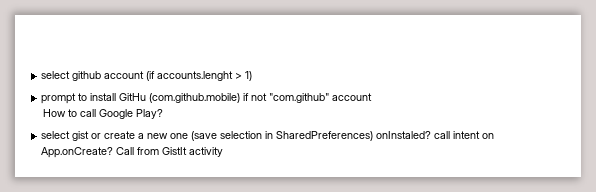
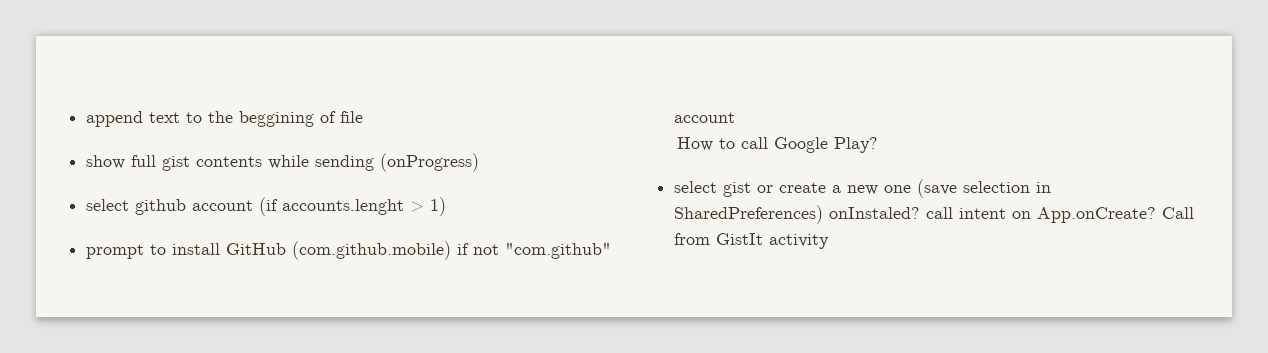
(41, 75) none -> [86,111,364,127] [86,153,480,172] append text to the beggining of file // show full gist contents while sending (onProgress) //
[119,93,147,101] GitHu -> [226,243,287,255] GitHub

